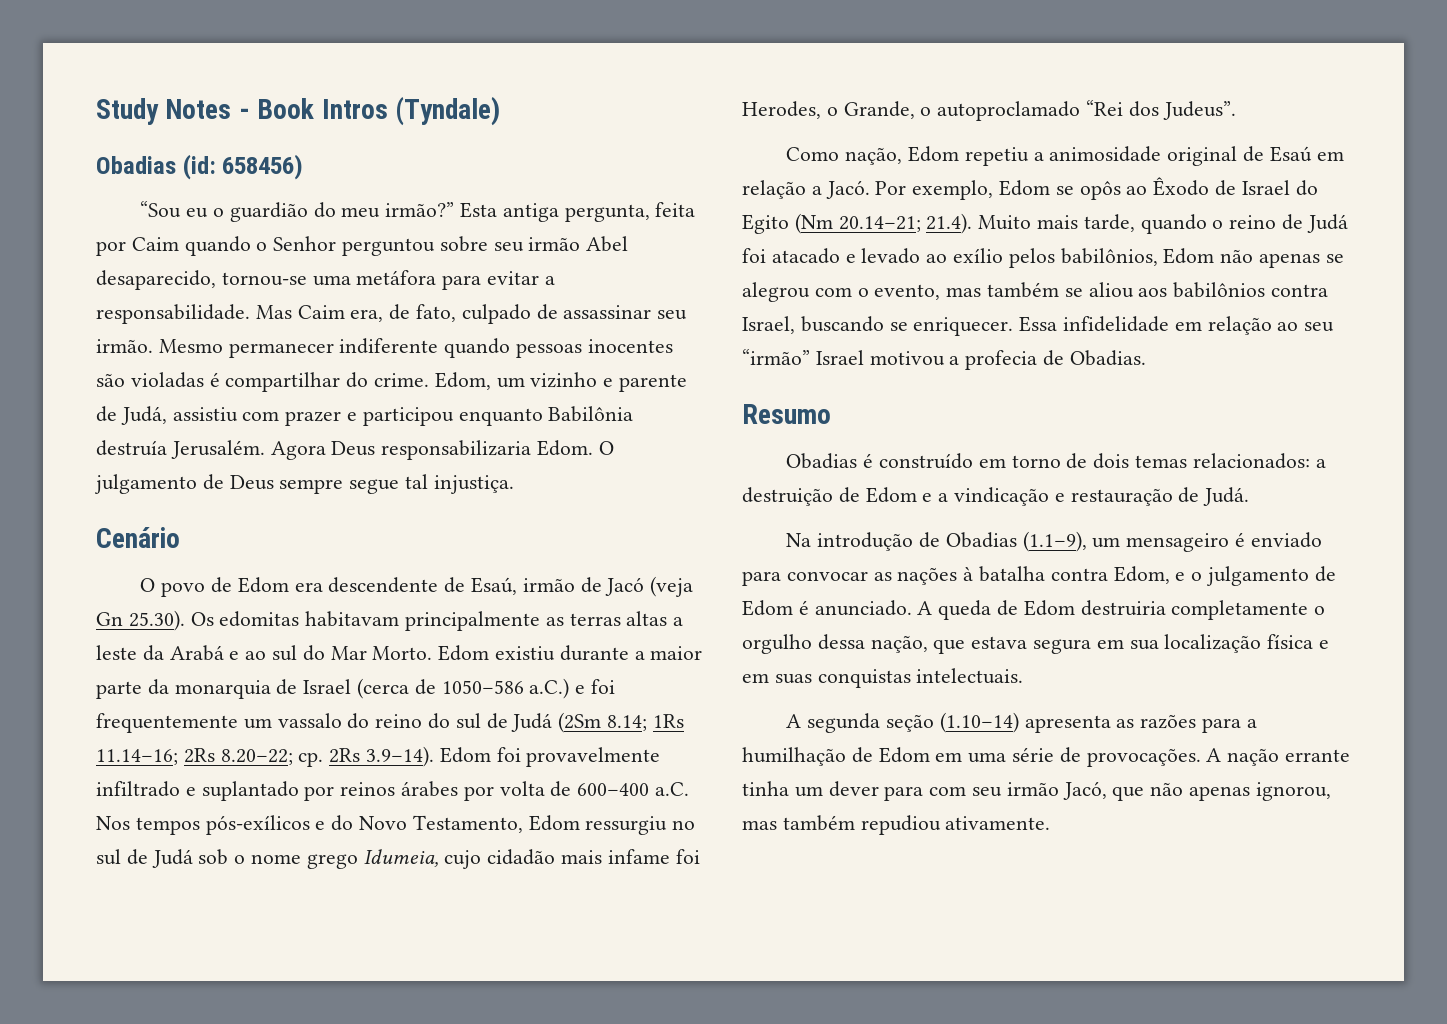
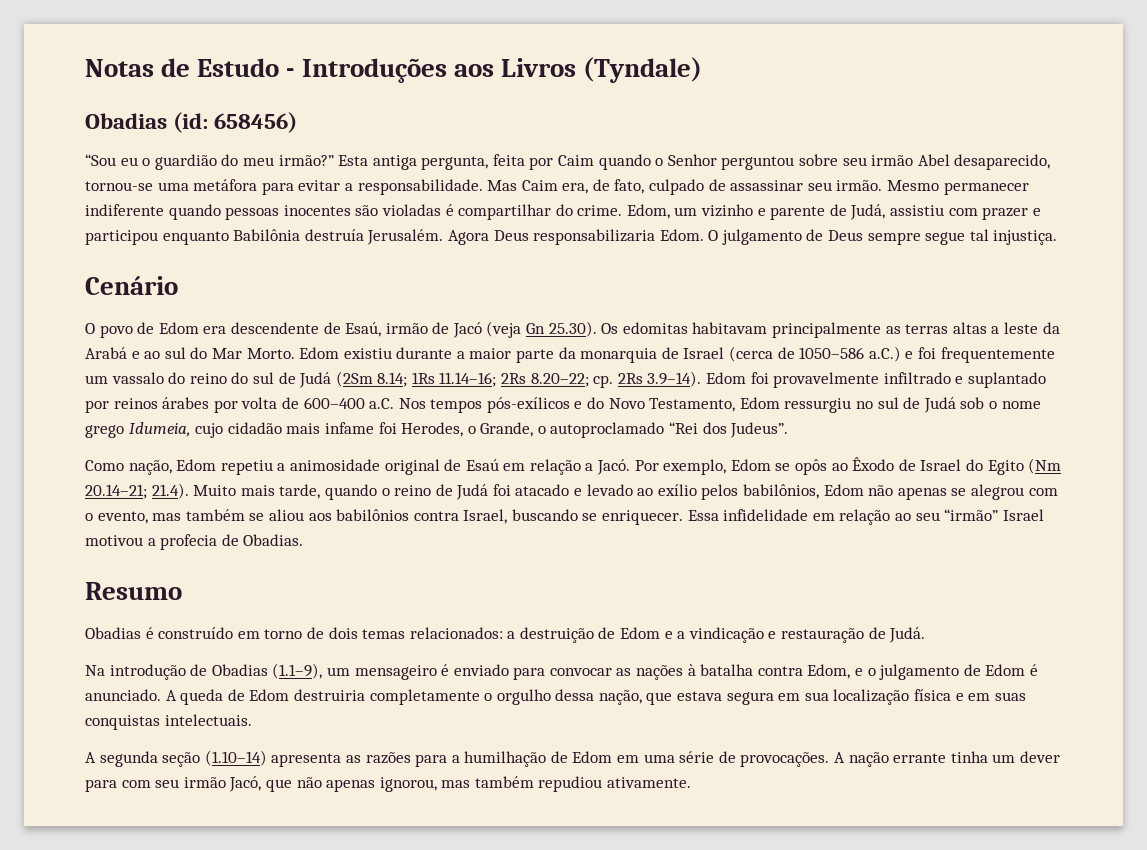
[96,98,388,125] Study Notes - Book Intros -> [85,58,576,83] Notas de Estudo - Introduções aos Livros

